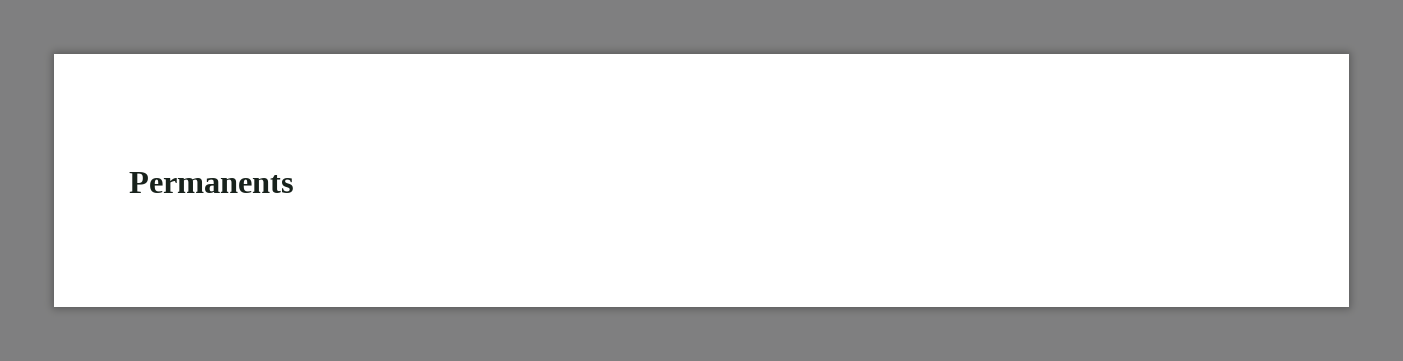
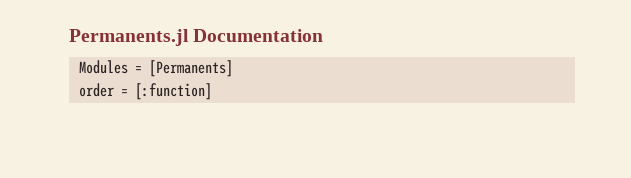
[129,172,294,193] Permanents -> [69,29,324,46] [79,60,234,77] [79,83,213,100] Permanents.jl Documentation // Modules = [Permanents] // order = [:function]

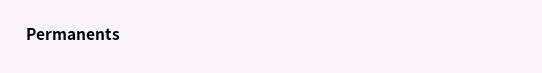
[69,29,324,46] [79,60,234,77] [79,83,213,100] Permanents.jl Documentation // Modules = [Permanents] // order = [:function] -> [26,28,120,40] Permanents

